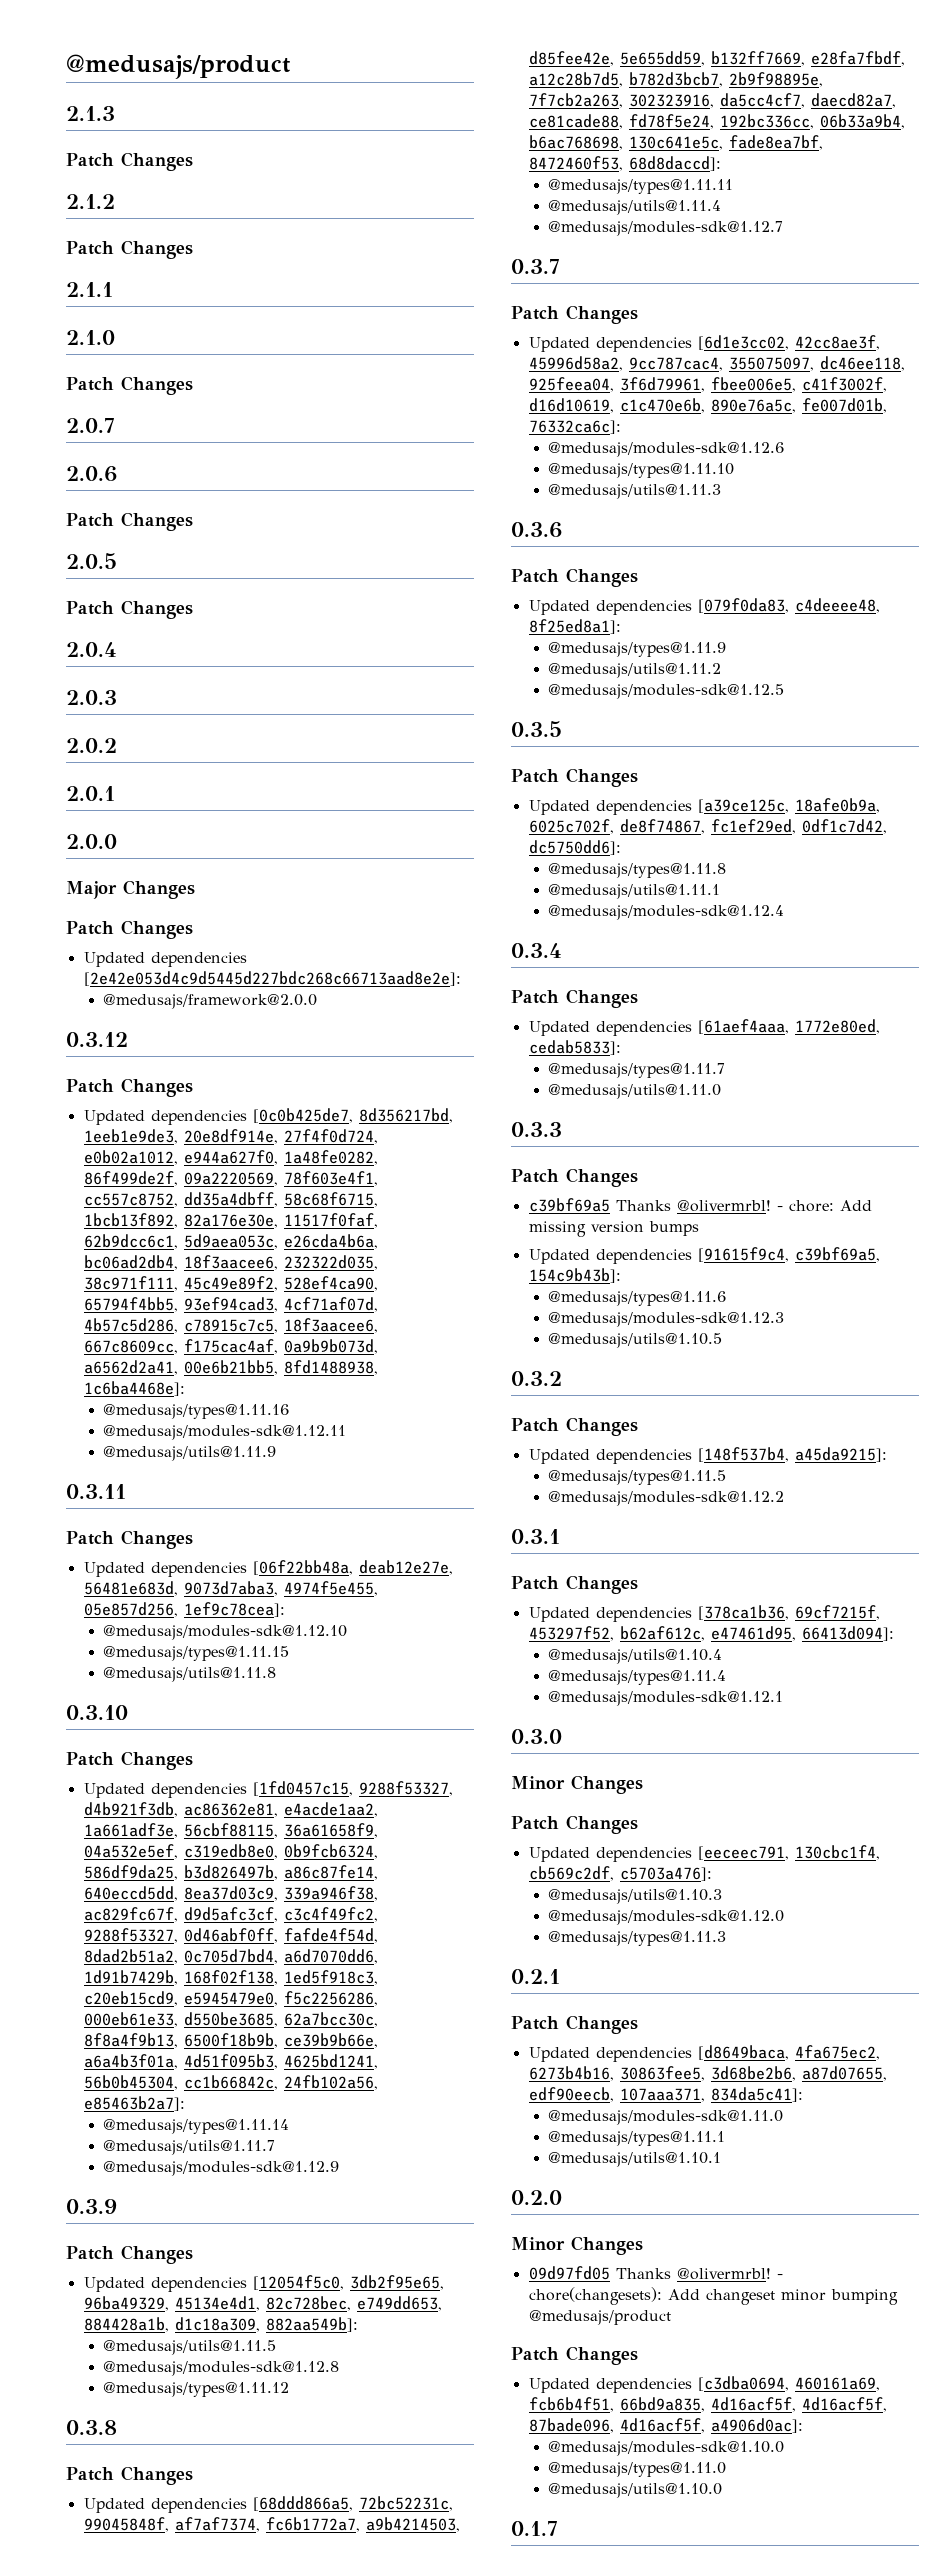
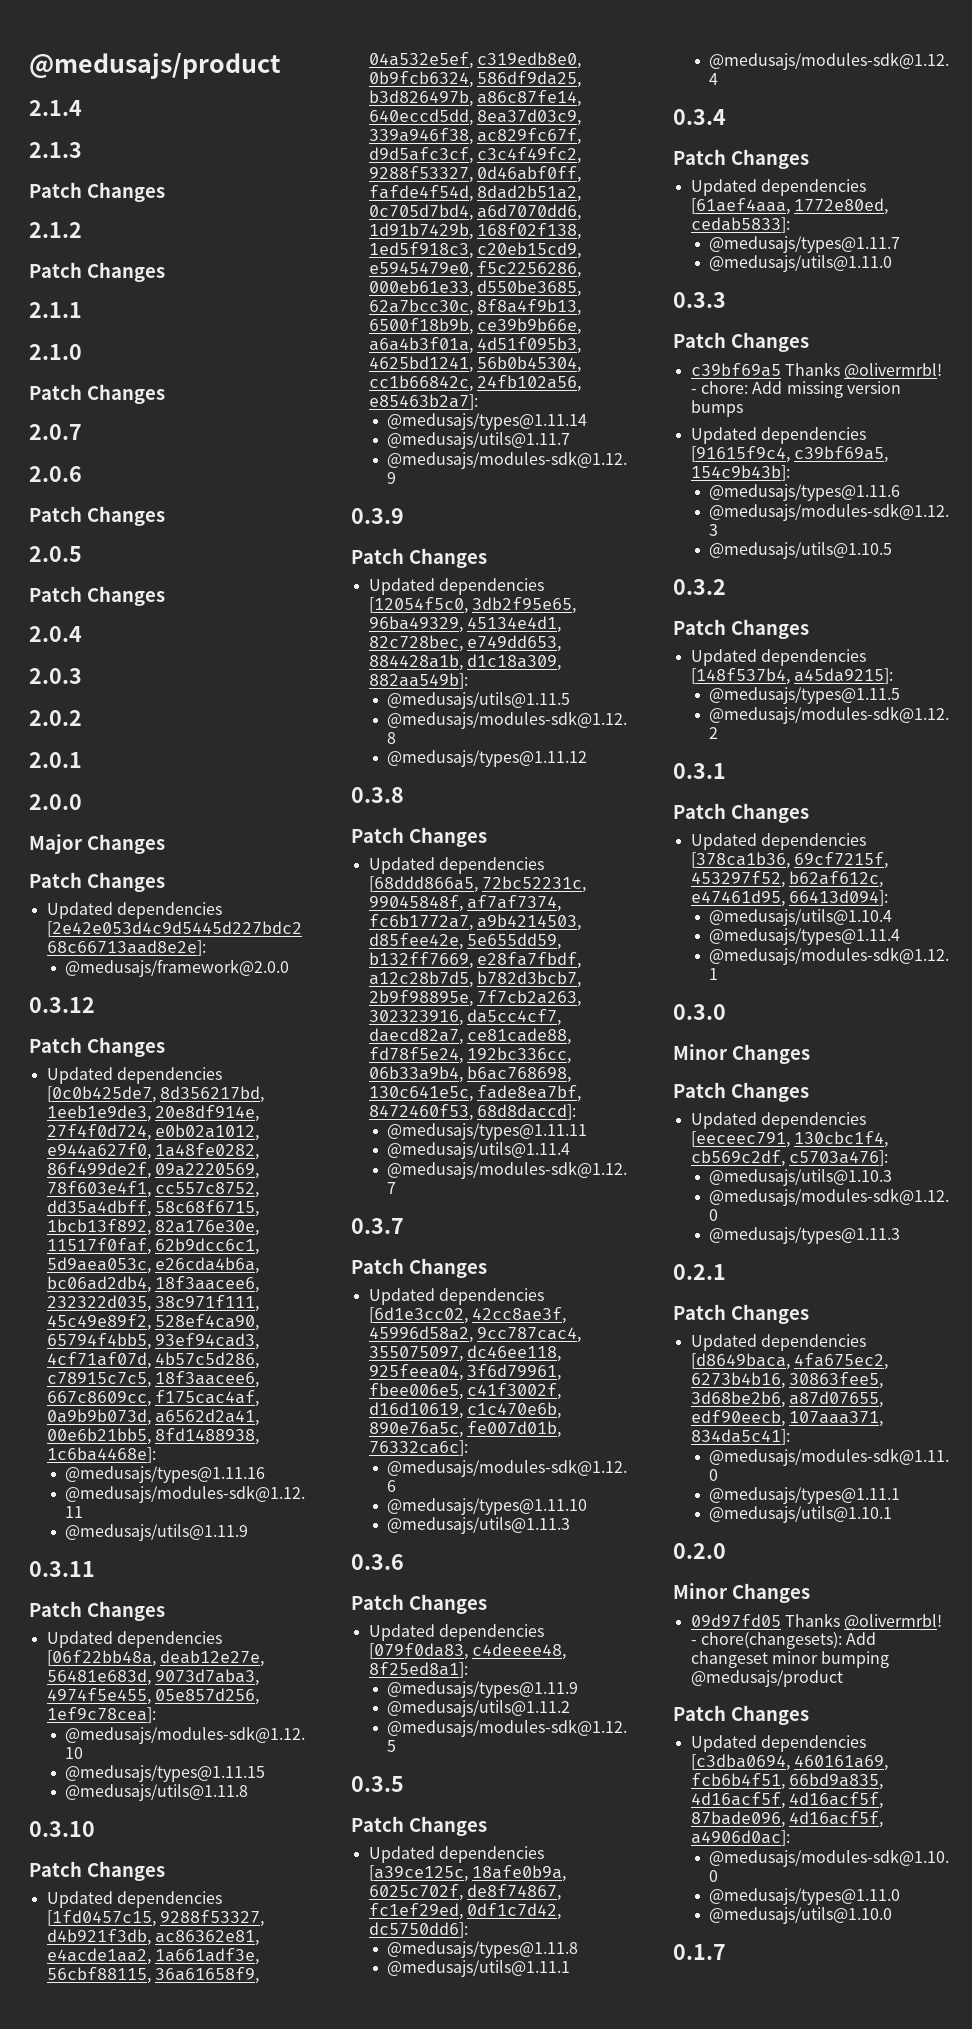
[66,54,291,79] @medusajs/product -> [29,53,281,79] [29,100,82,116] @medusajs/product // 2.1.4

